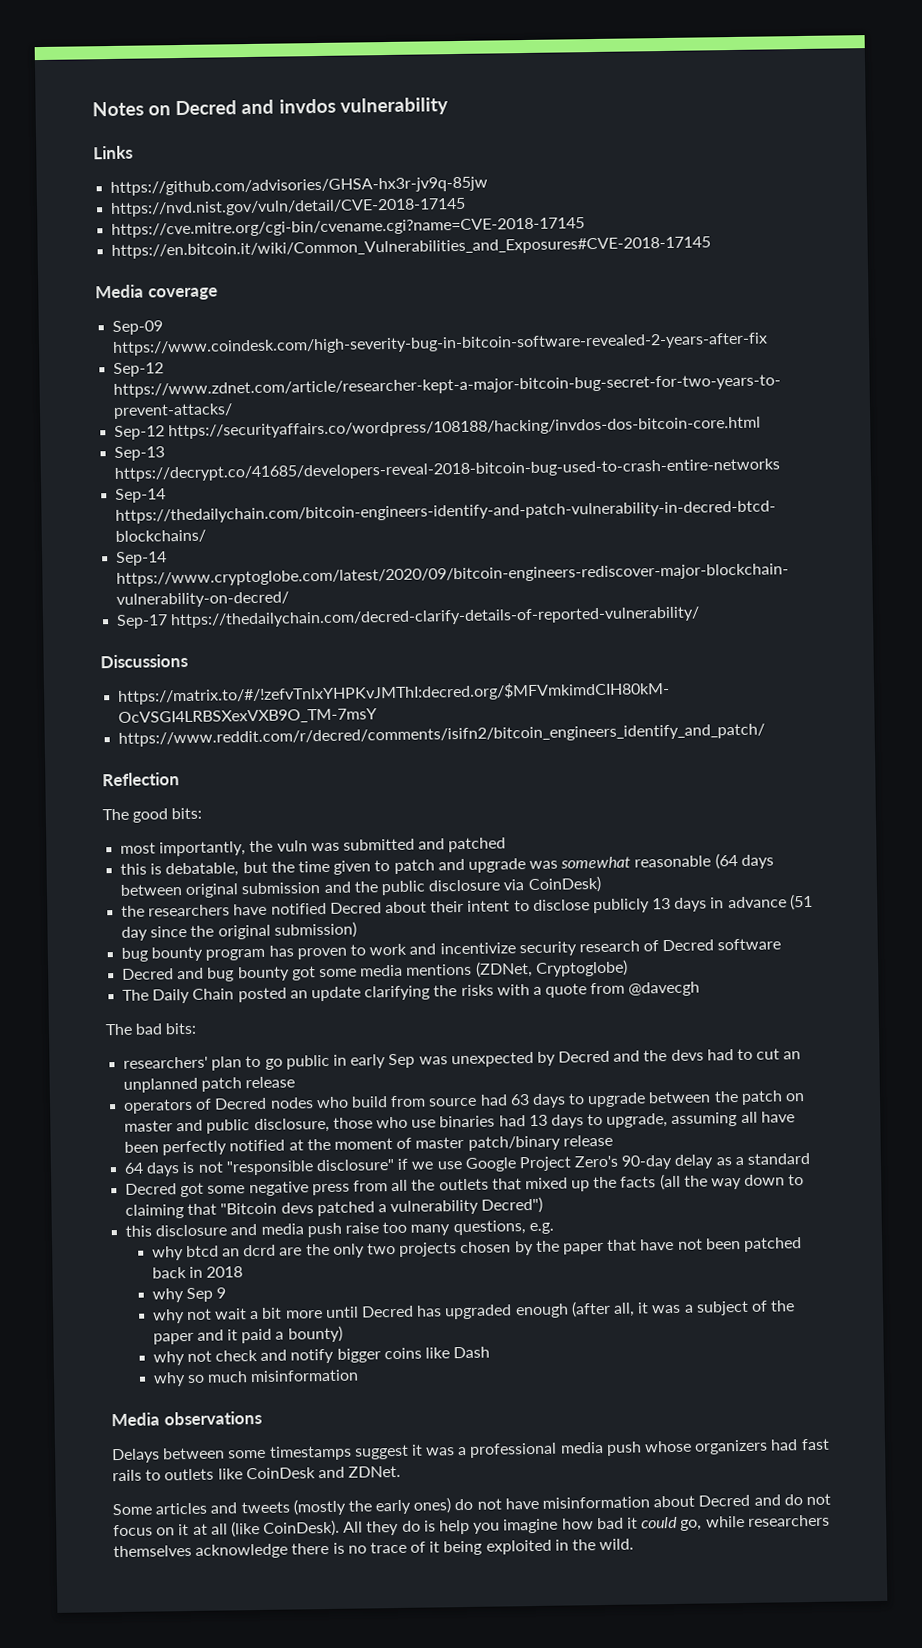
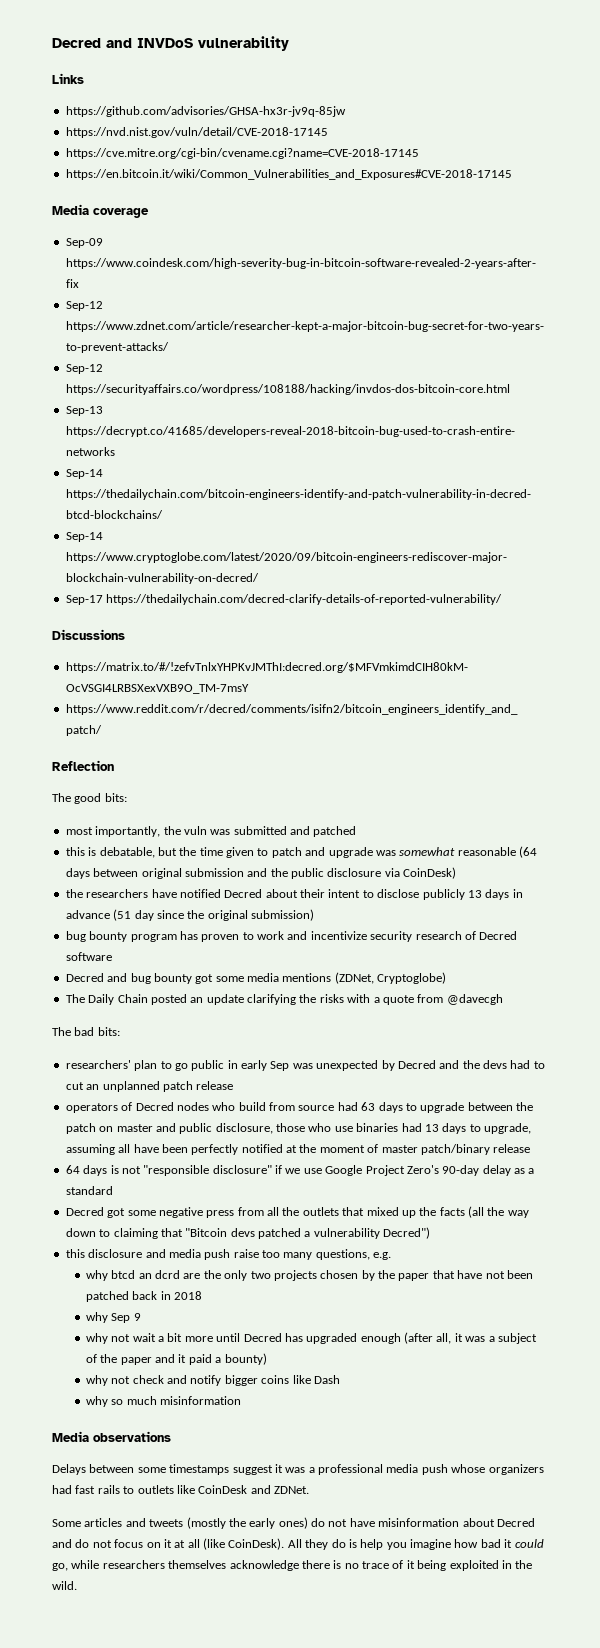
[92,98,336,117] Notes on Decred and invdos -> [52,38,193,48] Decred and INVDoS

